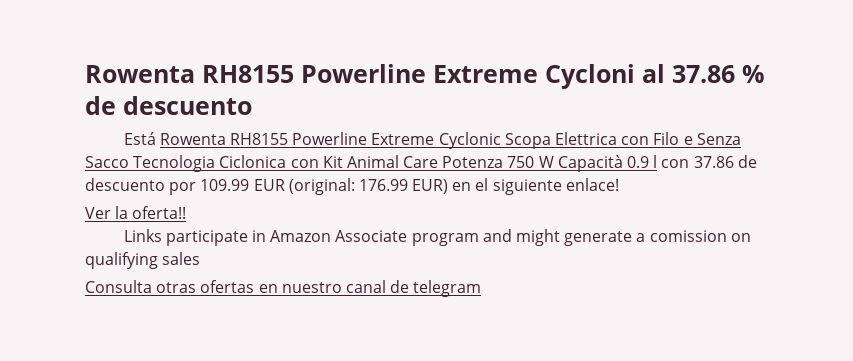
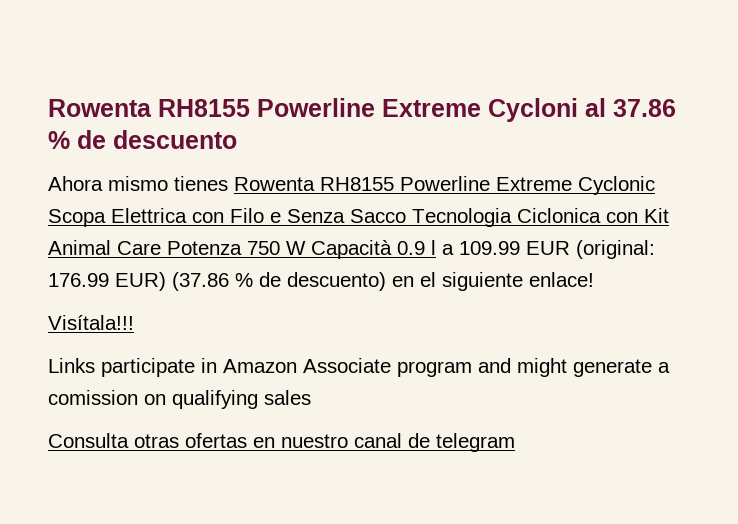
[123,132,156,145] Está -> [48,176,228,191] Ahora mismo tienes
[661,155,757,168] [85,178,197,195] con 37.86 de descuento por -> [442,244,454,255] a
(449, 186) none -> [172,272,386,291] (37.86 % de descuento)
[85,206,187,219] Ver la oferta!! -> [48,315,134,330] Visítala!!!

